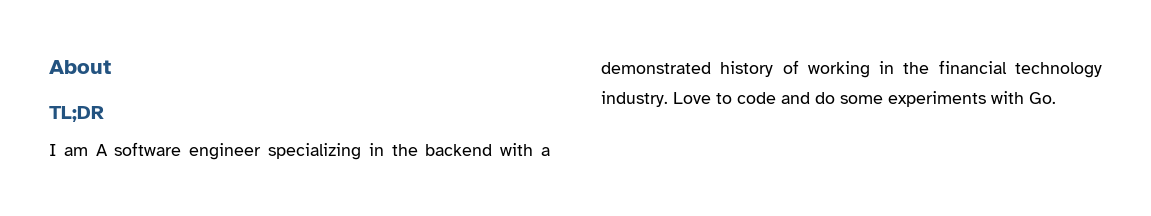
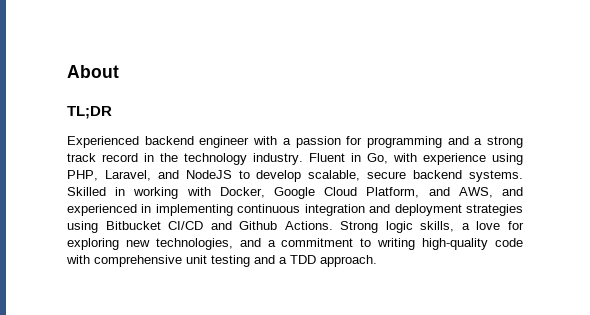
[49,142,550,160] [601,60,1102,78] [601,91,1056,107] I am A software engineer specializing in the backend with a demonstrated history of working in the financial technology industry. Love to code and do some experiments with Go. -> [67,136,523,148] [67,153,523,165] [67,170,523,182] [67,187,523,199] [67,204,523,216] [67,221,524,233] [67,238,524,250] [66,255,377,267] Experienced backend engineer with a passion for programming and a strong track record in the technology industry. Fluent in Go, with experience using PHP, Laravel, and NodeJS to develop scalable, secure backend systems. Skilled in working with Docker, Google Cloud Platform, and AWS, and experienced in implementing continuous integration and deployment strategies using Bitbucket CI/CD and Github Actions. Strong logic skills, a love for exploring new technologies, and a commitment to writing high-quality code with comprehensive unit testing and a TDD approach.

